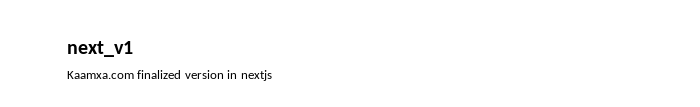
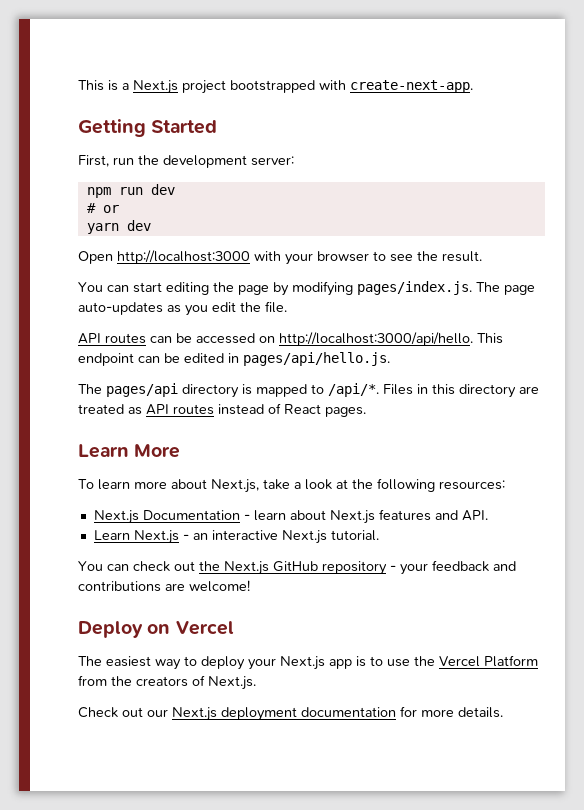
[67,41,133,57] [67,70,272,81] next_v1 // Kaamxa.com finalized version in nextjs -> [78,80,473,94] [78,119,218,137] [78,155,294,168] [86,184,175,198] [86,203,119,213] [86,220,151,234] [78,250,482,265] [78,281,535,296] [78,301,287,316] [78,332,503,346] [78,352,390,366] [78,383,539,398] [78,403,366,417] [78,444,181,458] [78,478,505,493] [93,509,488,524] [93,530,379,544] [78,560,516,575] [78,580,250,592] [78,621,234,638] [78,655,538,670] [78,675,256,690] [78,706,503,721] This is a Next.js project bootstrapped with create-next-app. // Getting Started // First, run the development server: // npm run dev // # or // yarn dev // Open http://localhost:3000 with your browser to see the result. // You can start editing the page by modifying pages/index.js. The page auto-updates as you edit the file. // API routes can be accessed on http://localhost:3000/api/hello. This endpoint can be edited in pages/api/hello.js. // The pages/api directory is mapped to /api/*. Files in this directory are treated as API routes instead of React pages. // Learn More // To learn more about Next.js, take a look at the following resources: // Next.js Documentation - learn about Next.js features and API. // Learn Next.js - an interactive Next.js tutorial. // You can check out the Next.js GitHub repository - your feedback and contributions are welcome! // Deploy on Vercel // The easiest way to deploy your Next.js app is to use the Vercel Platform from the creators of Next.js. // Check out our Next.js deployment documentation for more details.

